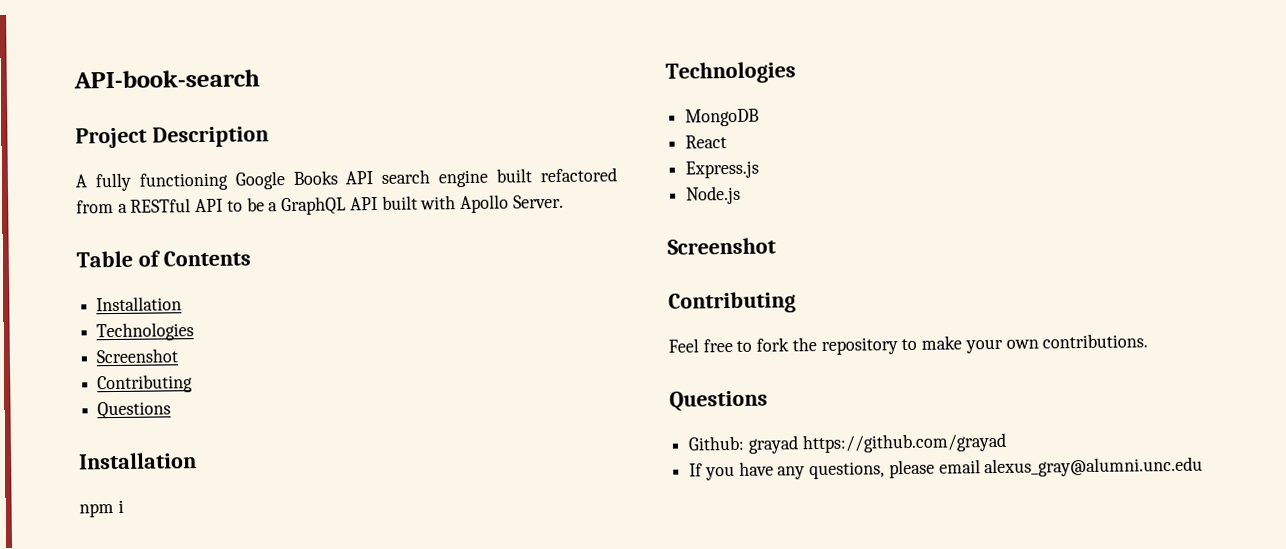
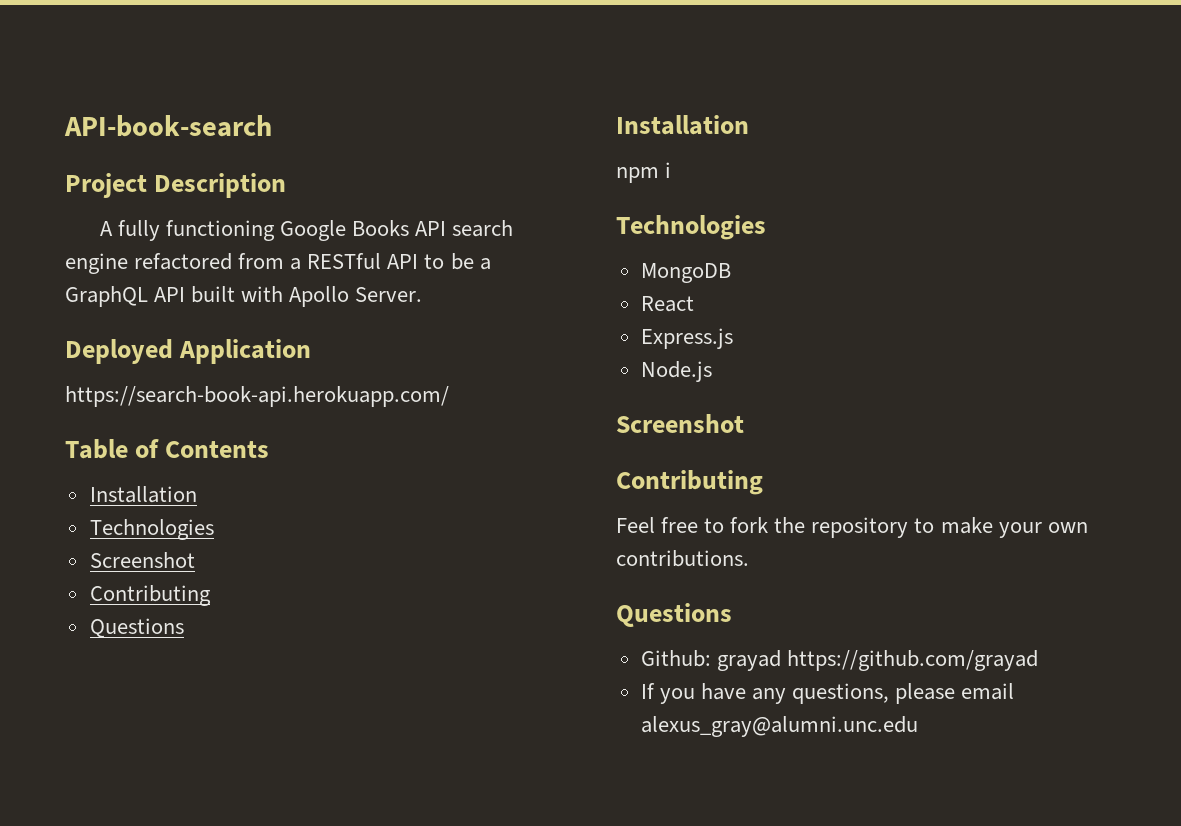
[496,168,533,183] built -> (128, 263) none
(564, 201) none -> [65,339,312,364] [65,386,449,407] // Deployed Application // https://search-book-api.herokuapp.com/

